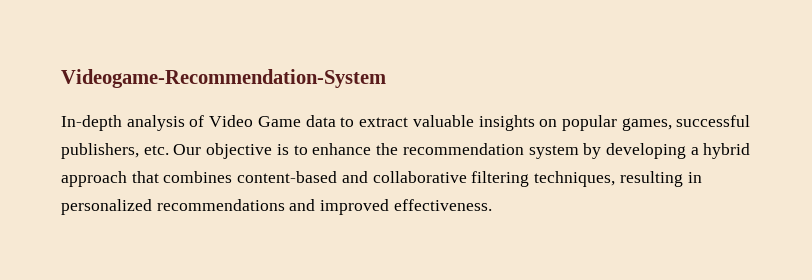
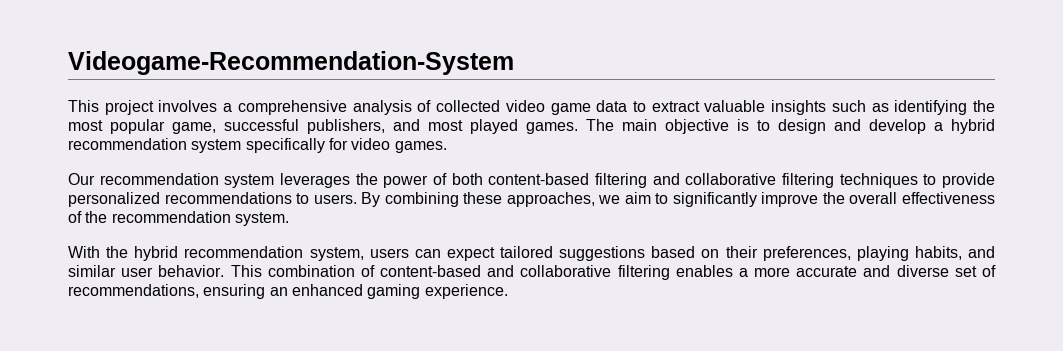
[61,115,301,131] In-depth analysis of Video Game -> [68,100,591,115] This project involves a comprehensive analysis of collected video game
[539,115,751,131] [61,143,751,159] [61,171,702,187] [61,199,492,215] on popular games, successful publishers, etc. Our objective is to enhance the recommendation system by developing a hybrid approach that combines content-based and collaborative filtering techniques, resulting in personalized recommendations and improved effectiveness. -> [831,100,995,115] [68,119,995,134] [68,138,447,153] [68,173,995,188] [68,192,995,207] [68,211,289,226] [68,246,995,261] [68,265,996,280] [68,284,508,299] such as identifying the most popular game, successful publishers, and most played games. The main objective is to design and develop a hybrid recommendation system specifically for video games. // Our recommendation system leverages the power of both content-based filtering and collaborative filtering techniques to provide personalized recommendations to users. By combining these approaches, we aim to significantly improve the overall effectiveness of the recommendation system. // With the hybrid recommendation system, users can expect tailored suggestions based on their preferences, playing habits, and similar user behavior. This combination of content-based and collaborative filtering enables a more accurate and diverse set of recommendations, ensuring an enhanced gaming experience.

